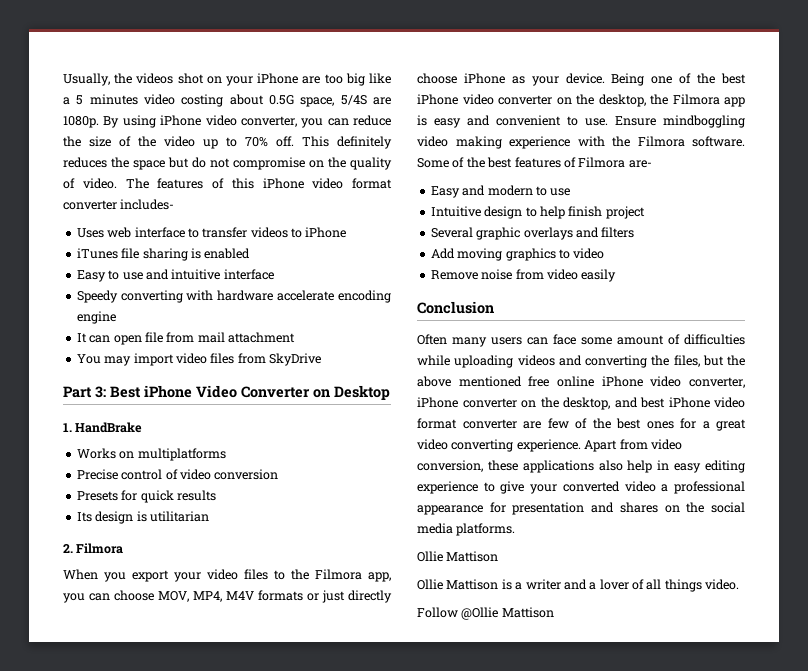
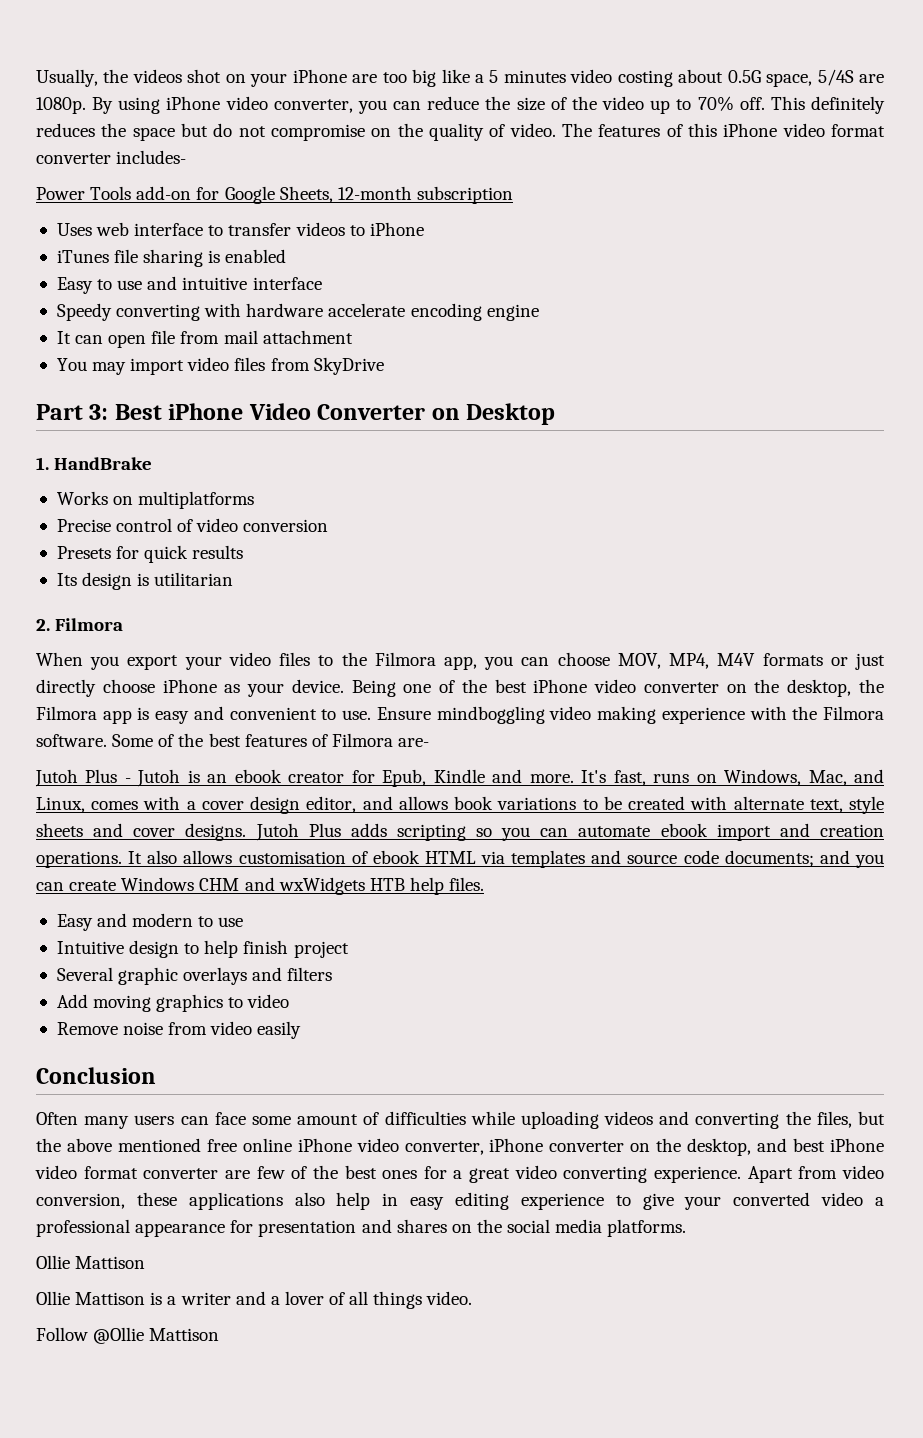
(175, 204) none -> [36,186,513,204] // Power Tools add-on for Google Sheets, 12-month subscription
(652, 164) none -> [35,769,885,787] [36,796,885,814] [36,823,884,841] [36,850,884,868] [36,877,485,895] // Jutoh Plus - Jutoh is an ebook creator for Epub, Kindle and more. It's fast, runs on Windows, Mac, and Linux, comes with a cover design editor, and allows book variations to be created with alternate text, style sheets and cover designs. Jutoh Plus adds scripting so you can automate ebook import and creation operations. It also allows customisation of ebook HTML via templates and source code documents; and you can create Windows CHM and wxWidgets HTB help files.

